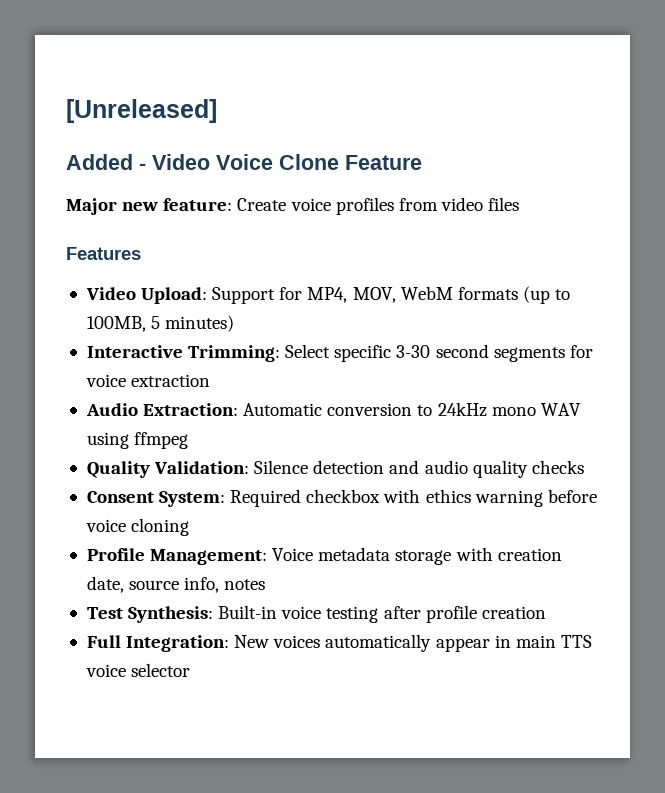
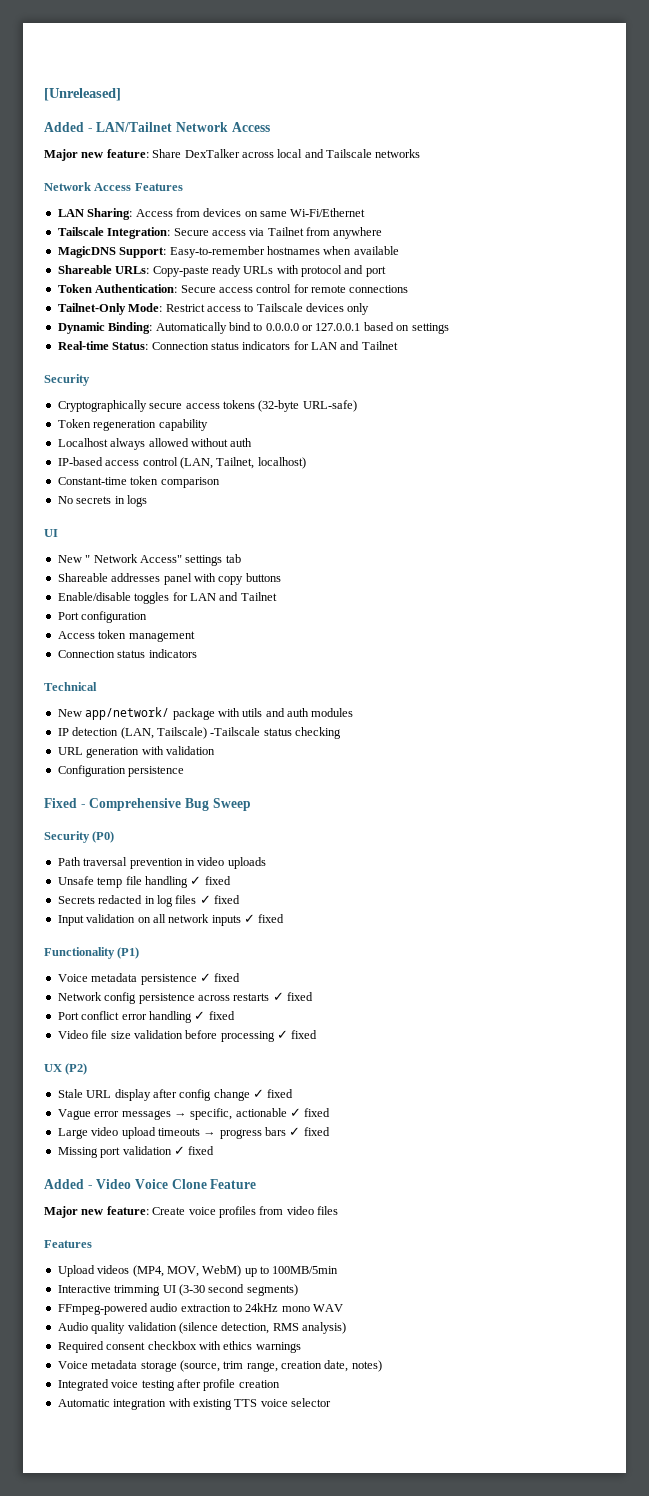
(217, 111) none -> [44,122,270,132] [44,149,421,161] [44,182,183,191] [57,208,366,220] [57,227,383,239] [57,246,399,258] [57,265,386,277] [57,284,409,293] [57,303,370,315] [57,322,449,334] [57,341,398,350] [44,374,90,386] [57,400,357,412] [57,419,208,431] [57,438,253,450] [57,457,306,469] [57,476,220,488] [57,495,147,507] [44,529,58,537] [57,554,241,566] [57,573,281,585] [57,592,277,604] [57,611,148,623] [57,630,195,642] [57,649,197,658] [44,682,97,691] [57,707,354,720] [57,727,341,739] [57,746,215,758] [57,765,185,777] [44,798,251,811] [44,831,115,843] [57,857,266,869] [57,876,231,888] [57,895,240,907] [57,914,285,926] [44,947,140,959] [57,973,241,985] [57,992,313,1004] [57,1011,235,1023] [57,1030,318,1042] [44,1063,88,1075] [57,1089,294,1101] [57,1108,331,1120] [57,1127,330,1139] [57,1146,215,1158] // Added - LAN/Tailnet Network Access // Major new feature: Share DexTalker across local and Tailscale networks // Network Access Features // LAN Sharing: Access from devices on same Wi-Fi/Ethernet // Tailscale Integration: Secure access via Tailnet from anywhere // MagicDNS Support: Easy-to-remember hostnames when available // Shareable URLs: Copy-paste ready URLs with protocol and port // Token Authentication: Secure access control for remote connections // Tailnet-Only Mode: Restrict access to Tailscale devices only // Dynamic Binding: Automatically bind to 0.0.0.0 or 127.0.0.1 based on settings // Real-time Status: Connection status indicators for LAN and Tailnet // Security // Cryptographically secure access tokens (32-byte URL-safe) // Token regeneration capability // Localhost always allowed without auth // IP-based access control (LAN, Tailnet, localhost) // Constant-time token comparison // No secrets in logs // UI // New " Network Access" settings tab // Shareable addresses panel with copy buttons // Enable/disable toggles for LAN and Tailnet // Port configuration // Access token management // Connection status indicators // Technical // New app/network/ package with utils and auth modules // IP detection (LAN, Tailscale) -Tailscale status checking // URL generation with validation // Configuration persistence // Fixed - Comprehensive Bug Sweep // Security (P0) // Path traversal prevention in video uploads // Unsafe temp file handling ✓ fixed // Secrets redacted in log files ✓ fixed // Input validation on all network inputs ✓ fixed // Functionality (P1) // Voice metadata persistence ✓ fixed // Network config persistence across restarts ✓ fixed // Port conflict error handling ✓ fixed // Video file size validation before processing ✓ fixed // UX (P2) // Stale URL display after config change ✓ fixed // Vague error messages → specific, actionable ✓ fixed // Large video upload timeouts → progress bars ✓ fixed // Missing port validation ✓ fixed
[85,286,571,304] [86,315,235,332] [86,344,593,362] [85,374,211,387] [85,402,581,417] [86,432,189,449] [86,460,584,478] [86,489,597,507] [85,518,190,536] [86,547,562,565] [86,576,266,593] [86,605,278,623] Video Upload: Support for MP4, MOV, WebM formats (up to 100MB, 5 minutes) // Interactive Trimming: Select specific 3-30 second segments for voice extraction // Audio Extraction: Automatic conversion to 24kHz mono WAV using ffmpeg // Quality Validation: Silence detection and audio quality checks // Consent System: Required checkbox with ethics warning before voice cloning // Profile Management: Voice metadata storage with creation date, source info, notes // Test Synthesis: Built-in -> [57,1265,339,1277] [57,1284,298,1296] [57,1303,343,1315] [57,1322,346,1334] [57,1341,301,1353] [57,1360,382,1372] [57,1379,109,1391] Upload videos (MP4, MOV, WebM) up to 100MB/5min // Interactive trimming UI (3-30 second segments) // FFmpeg-powered audio extraction to 24kHz mono WAV // Audio quality validation (silence detection, RMS analysis) // Required consent checkbox with ethics warnings // Voice metadata storage (source, trim range, creation date, notes) // Integrated
[86,634,556,652] Full Integration: New voices automatically appear in main -> [57,1398,232,1410] Automatic integration with existing

